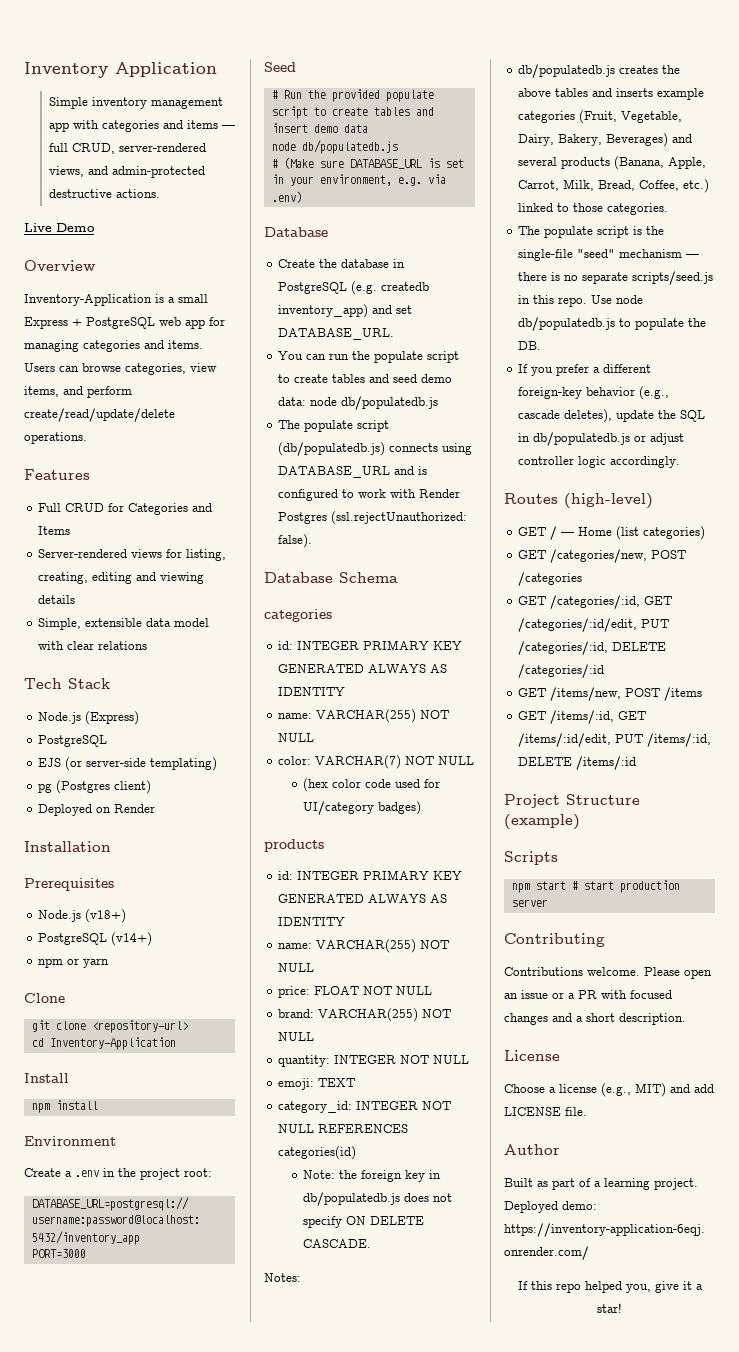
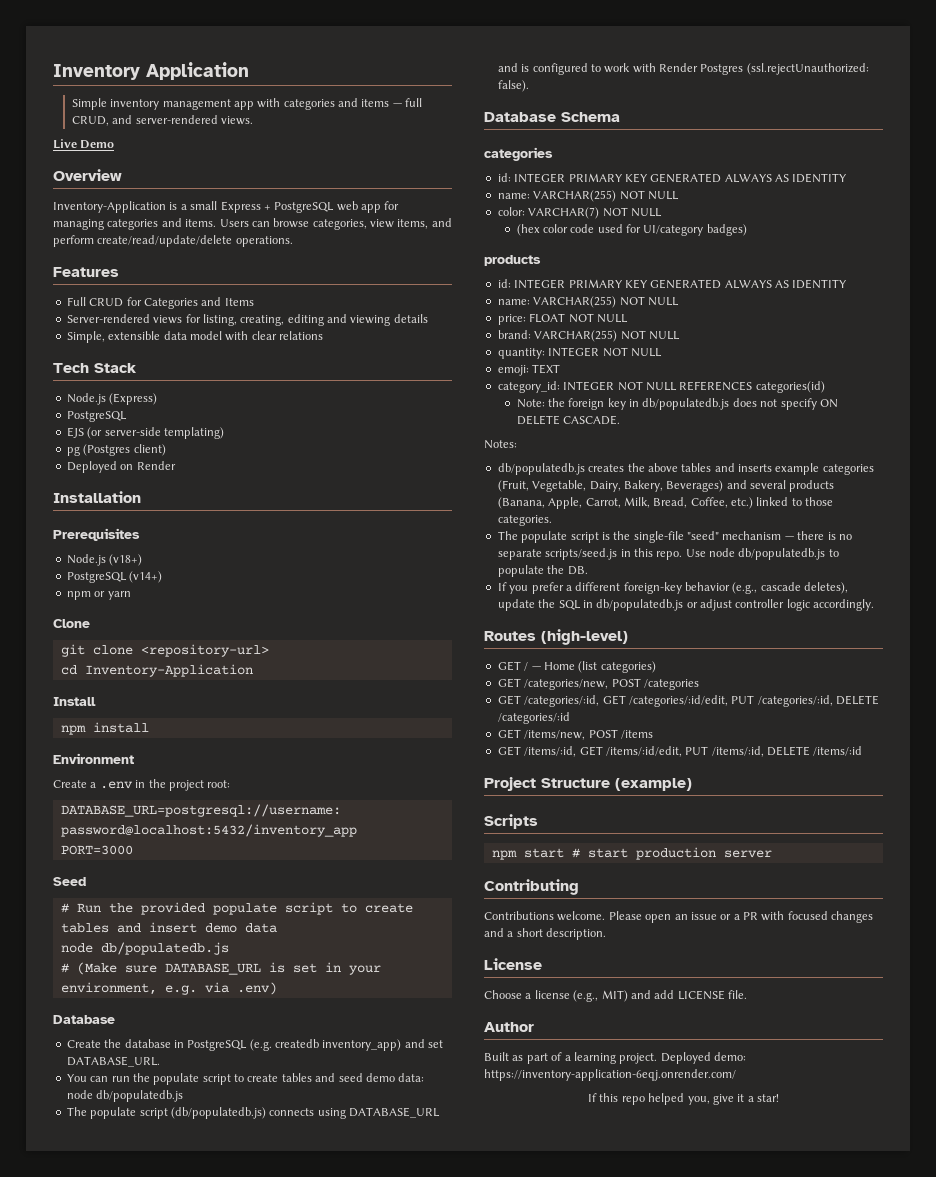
[118,143,206,152] [48,166,205,178] [48,189,160,198] server-rendered views, and admin-protected destructive actions. -> [112,115,253,125] and server-rendered views.

